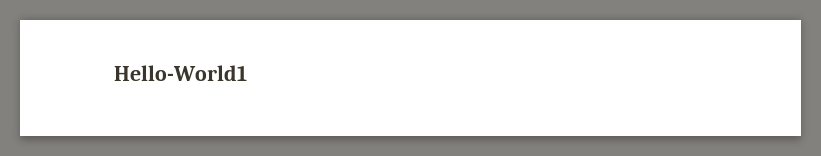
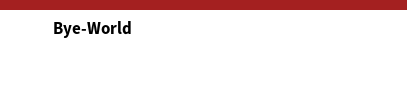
[114,65,247,81] Hello-World1 -> [53,21,132,38] Bye-World

